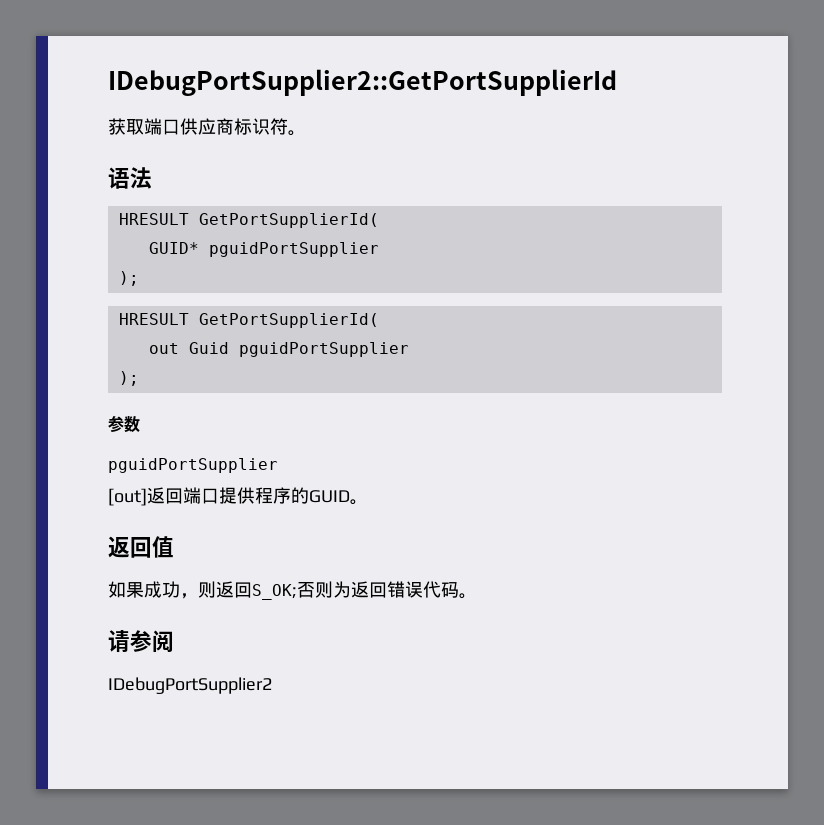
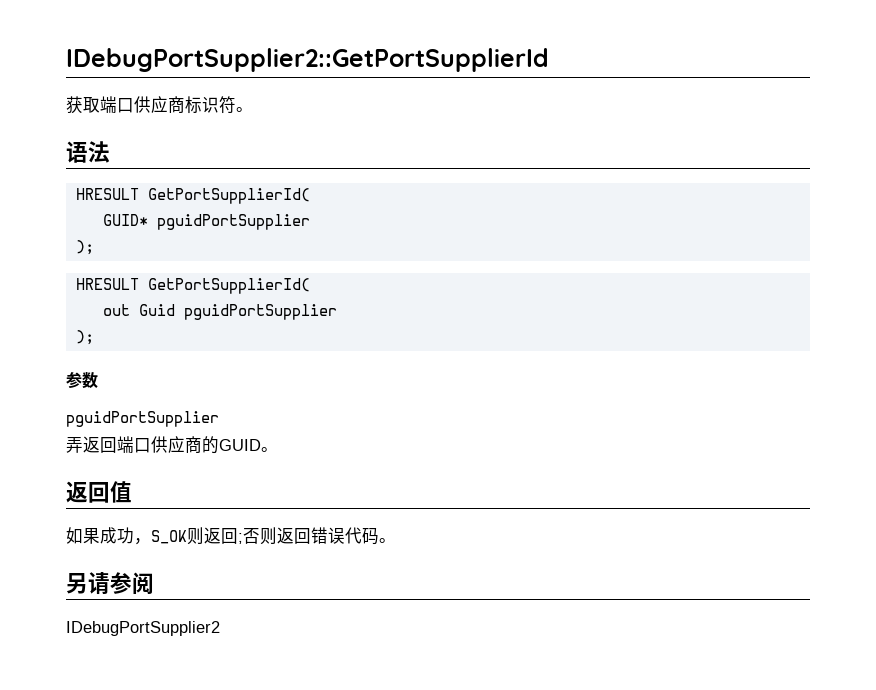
[108,488,147,506] [out] -> [66,437,83,453] 弄
[219,487,291,504] 提供程序 -> [151,436,202,453] 供应商
[198,581,351,600] 则返回S_OK;否则为 -> [151,527,277,545] S_OK则返回;否则
(477, 596) none -> [66,573,88,594] 另

